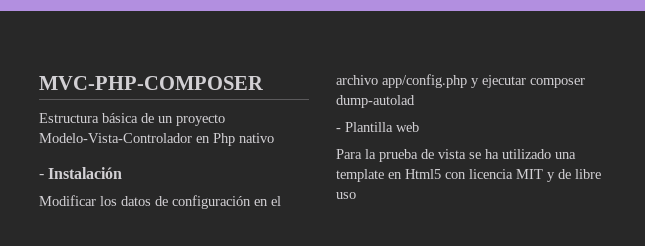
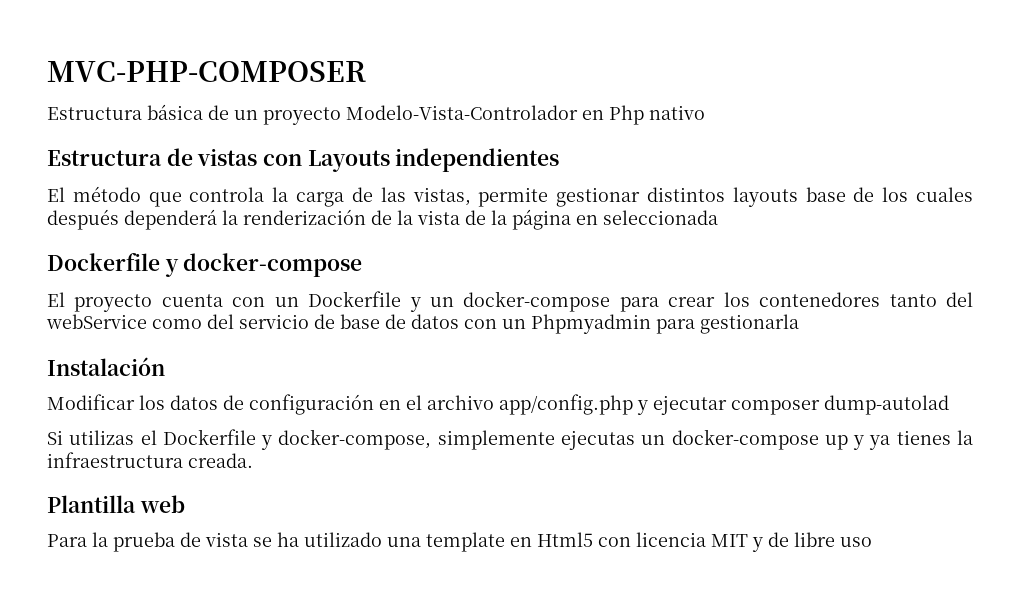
[39,174,44,179] - -> [47,148,560,172] [47,186,973,207] [47,209,718,230] [47,253,363,277] [47,291,974,312] [46,314,799,334] Estructura de vistas con Layouts independientes // El método que controla la carga de las vistas, permite gestionar distintos layouts base de los cuales después dependerá la renderización de la vista de la página en seleccionada // Dockerfile y docker-compose // El proyecto cuenta con un Dockerfile y un docker-compose para crear los contenedores tanto del webService como del servicio de base de datos con un Phpmyadmin para gestionarla //
[336,128,341,132] - -> [47,429,974,450] [47,452,253,468] Si utilizas el Dockerfile y docker-compose, simplemente ejecutas un docker-compose up y ya tienes la infraestructura creada. //

